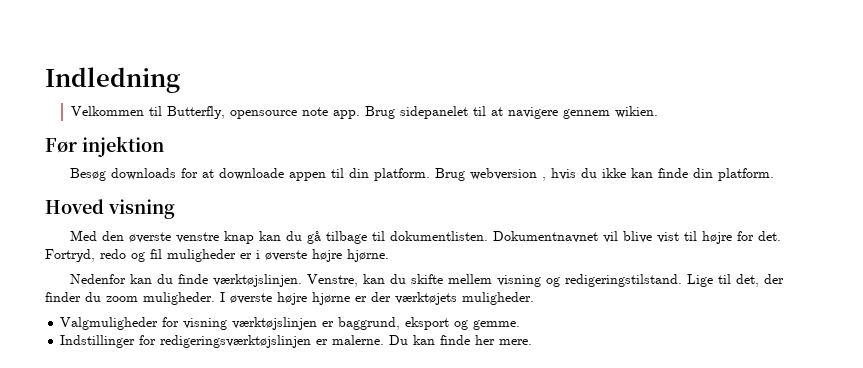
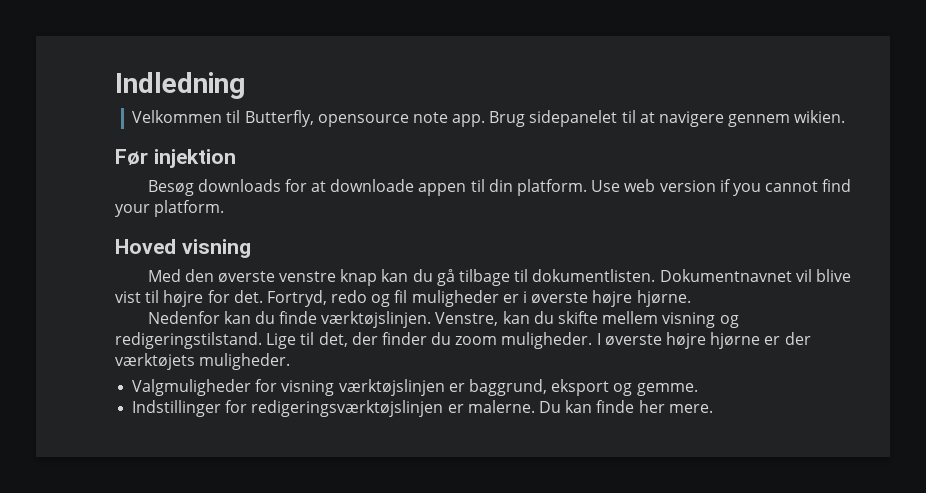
[435,168,714,181] Brug webversion , hvis du ikke kan finde din -> [591,179,852,196] [115,204,150,217] Use web version if you cannot find your

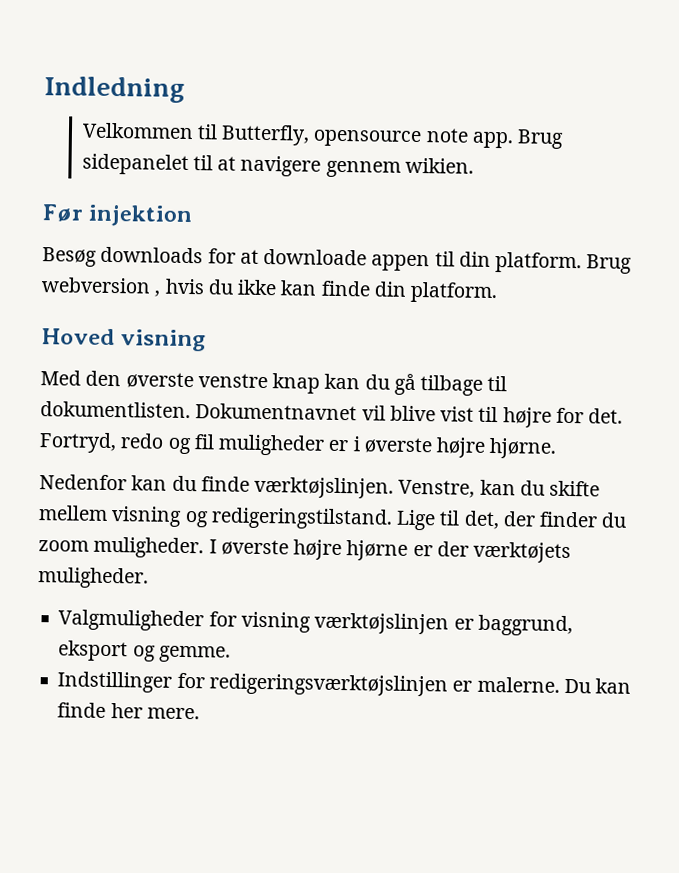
[591,179,852,196] [115,204,150,217] Use web version if you cannot find your -> [586,254,633,274] [41,277,407,297] Brug webversion , hvis du ikke kan finde din

